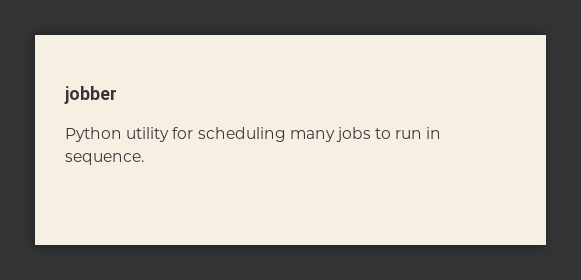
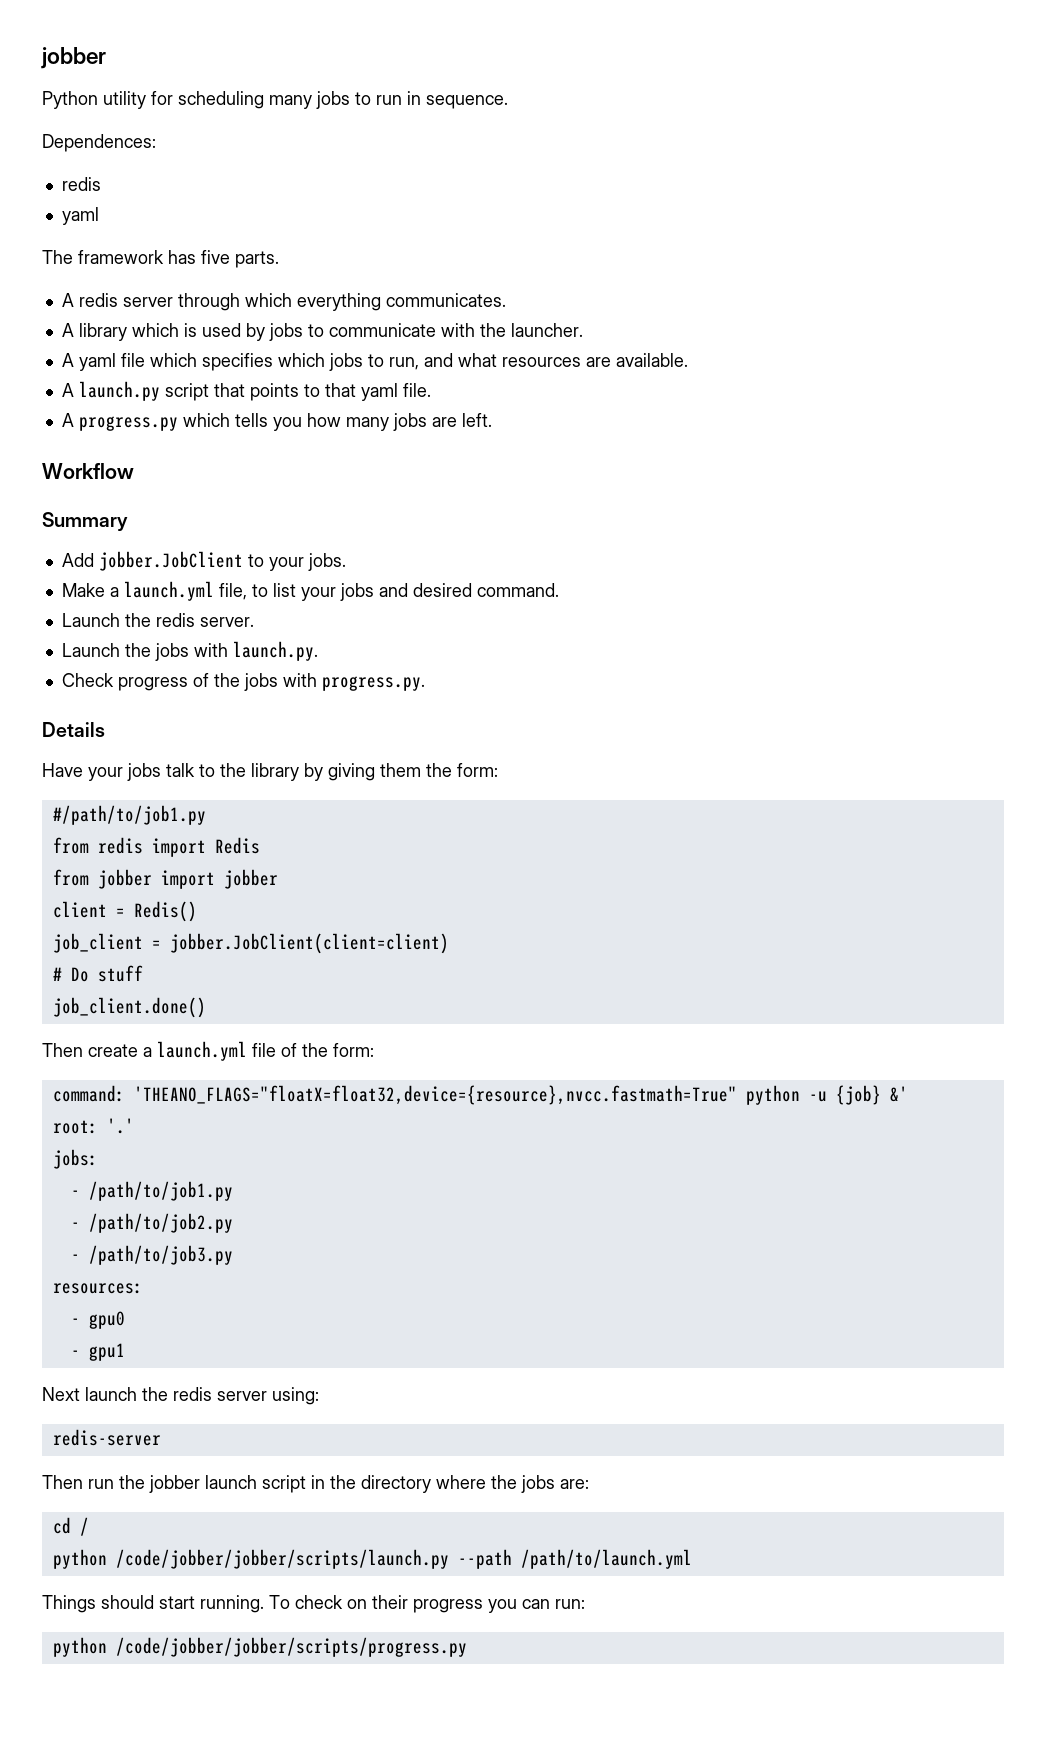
(144, 159) none -> [42,134,156,152] [61,177,101,191] [61,207,99,225] [42,250,279,268] [61,293,506,311] [61,323,583,341] [61,353,688,371] [61,381,431,401] [61,413,492,431] [42,463,134,479] [42,512,128,531] [61,551,346,571] [61,581,559,601] [61,613,254,627] [61,641,318,661] [61,673,425,691] [42,722,105,737] [42,763,498,781] [52,805,206,825] [52,837,260,857] [52,869,278,889] [52,901,197,922] [52,933,449,954] [52,965,143,982] [52,997,206,1018] [42,1041,374,1061] [52,1085,908,1105] [52,1118,134,1134] [52,1149,98,1169] [70,1181,233,1201] [70,1213,233,1233] [70,1245,233,1265] [52,1283,143,1294] [70,1311,125,1329] [70,1343,125,1361] [42,1387,319,1405] [52,1429,161,1446] [42,1475,589,1493] [52,1517,89,1536] [52,1549,692,1569] [42,1595,585,1613] [52,1637,467,1657] // Dependences: // redis // yaml // The framework has five parts. // A redis server through which everything communicates. // A library which is used by jobs to communicate with the launcher. // A yaml file which specifies which jobs to run, and what resources are available. // A launch.py script that points to that yaml file. // A progress.py which tells you how many jobs are left. // Workflow // Summary // Add jobber.JobClient to your jobs. // Make a launch.yml file, to list your jobs and desired command. // Launch the redis server. // Launch the jobs with launch.py. // Check progress of the jobs with progress.py. // Details // Have your jobs talk to the library by giving them the form: // #/path/to/job1.py // from redis import Redis // from jobber import jobber // client = Redis() // job_client = jobber.JobClient(client=client) // # Do stuff // job_client.done() // Then create a launch.yml file of the form: // command: 'THEANO_FLAGS="floatX=float32,device={resource},nvcc.fastmath=True" python -u {job} &' // root: '.' // jobs: // - /path/to/job1.py // - /path/to/job2.py // - /path/to/job3.py // resources: // - gpu0 // - gpu1 // Next launch the redis server using: // redis-server // Then run the jobber launch script in the directory where the jobs are: // cd / // python /code/jobber/jobber/scripts/launch.py --path /path/to/launch.yml // Things should start running. To check on their progress you can run: // python /code/jobber/jobber/scripts/progress.py

